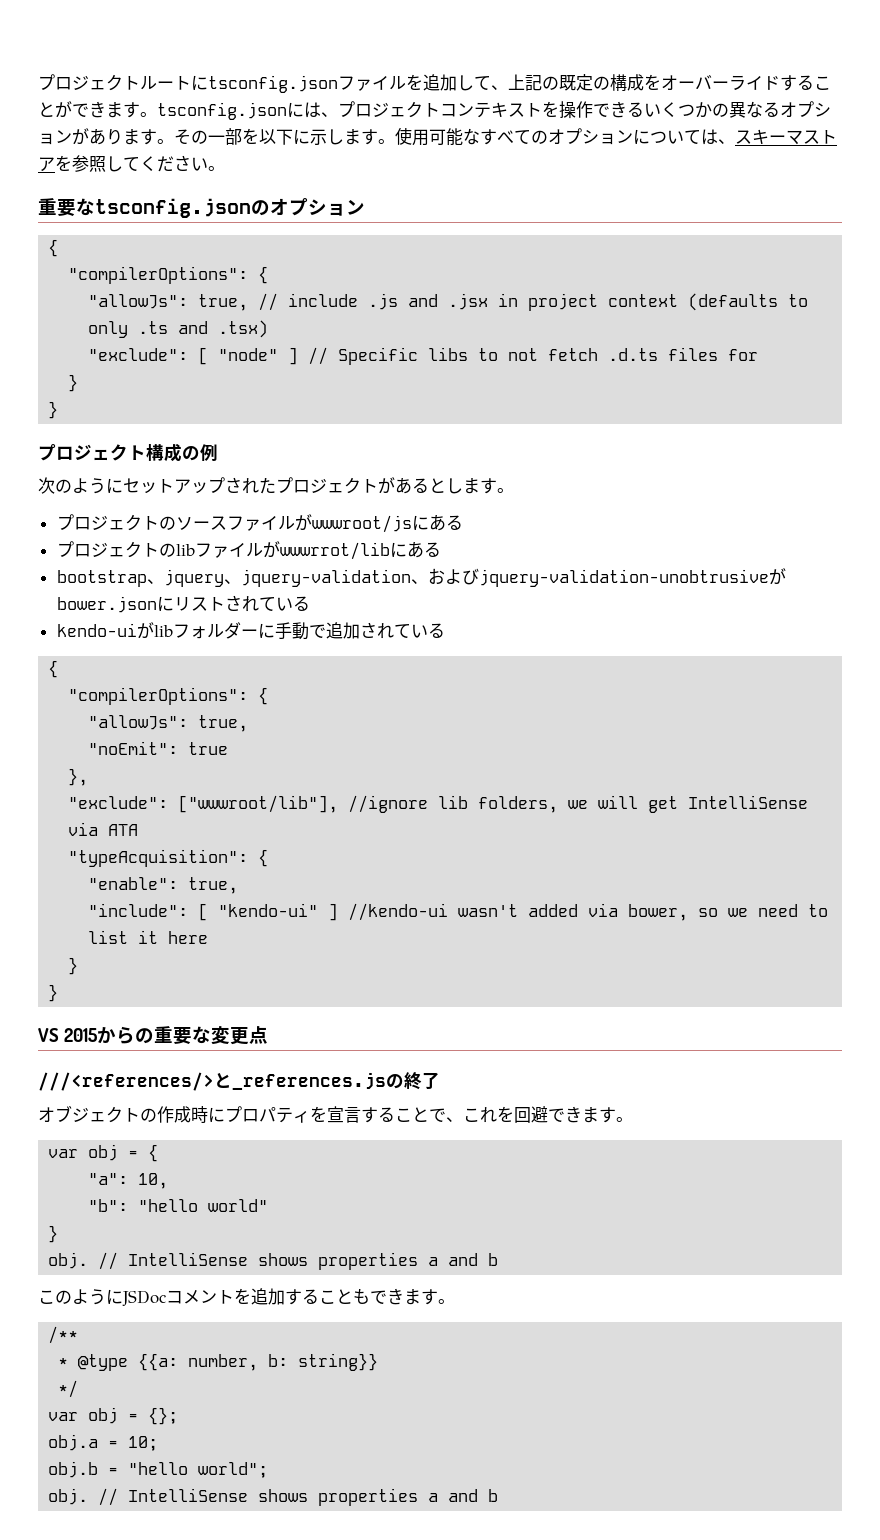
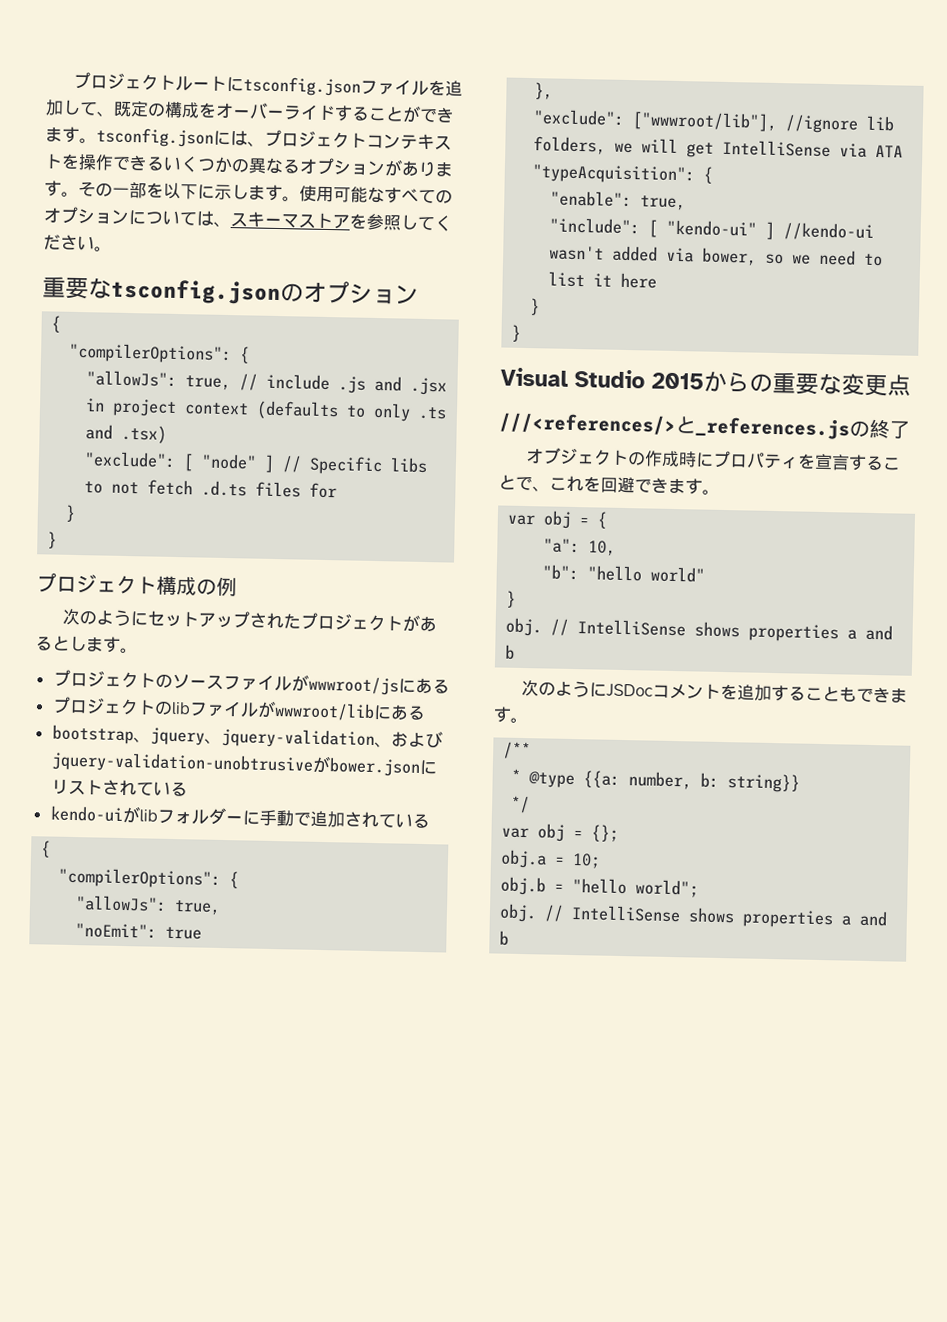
[508,74,559,91] 上記の -> (114, 114) none
[279,542,390,560] wwwrrot/lib -> [273,702,375,722] wwwroot/lib
[38,1028,59,1042] VS -> [500,367,645,389] Visual Studio
[38,1290,55,1304] こ -> [521,679,540,697] 次

